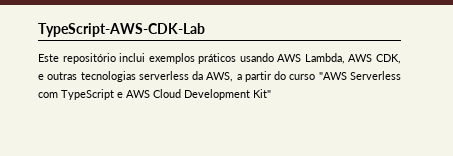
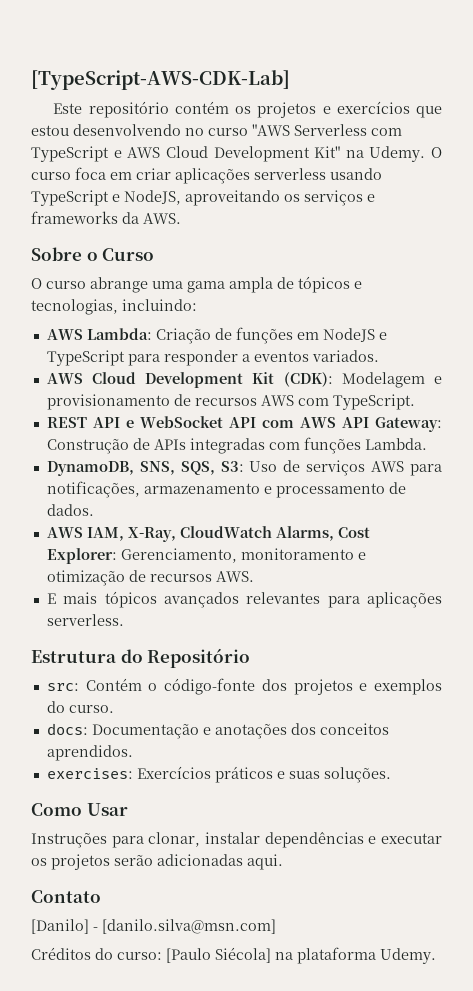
[38,23,205,37] TypeScript-AWS-CDK-Lab -> [31,70,290,90] [TypeScript-AWS-CDK-Lab]
[119,53,401,64] [38,71,287,82] inclui exemplos práticos usando AWS Lambda, AWS CDK, e outras tecnologias serverless da AWS, a partir do -> [174,101,442,118] [31,124,204,136] contém os projetos e exercícios que estou desenvolvendo no
(271, 93) none -> [345,146,442,162] [31,167,382,184] [31,190,375,206] [31,211,181,224] [31,247,155,261] [31,276,362,293] [31,299,197,315] [46,327,387,344] [46,350,379,366] [46,372,443,388] [46,394,415,410] [46,416,443,432] [46,437,427,454] [46,460,443,476] [46,481,406,498] [46,504,94,516] [46,526,370,542] [46,548,366,564] [46,570,254,586] [46,591,443,608] [46,614,124,626] [31,648,251,668] [46,678,443,695] [46,701,114,713] [46,723,389,739] [46,745,133,761] [46,766,391,783] [31,803,128,816] [31,832,442,848] [31,854,283,870] [31,890,101,903] [31,919,276,934] [31,947,436,964] na Udemy. O curso foca em criar aplicações serverless usando TypeScript e NodeJS, aproveitando os serviços e frameworks da AWS. // Sobre o Curso // O curso abrange uma gama ampla de tópicos e tecnologias, incluindo: // AWS Lambda: Criação de funções em NodeJS e TypeScript para responder a eventos variados. // AWS Cloud Development Kit (CDK): Modelagem e provisionamento de recursos AWS com TypeScript. // REST API e WebSocket API com AWS API Gateway: Construção de APIs integradas com funções Lambda. // DynamoDB, SNS, SQS, S3: Uso de serviços AWS para notificações, armazenamento e processamento de dados. // AWS IAM, X-Ray, CloudWatch Alarms, Cost Explorer: Gerenciamento, monitoramento e otimização de recursos AWS. // E mais tópicos avançados relevantes para aplicações serverless. // Estrutura do Repositório // src: Contém o código-fonte dos projetos e exemplos do curso. // docs: Documentação e anotações dos conceitos aprendidos. // exercises: Exercícios práticos e suas soluções. // Como Usar // Instruções para clonar, instalar dependências e executar os projetos serão adicionadas aqui. // Contato // [Danilo] - [danilo.silva@msn.com] // Créditos do curso: [Paulo Siécola] na plataforma Udemy.

